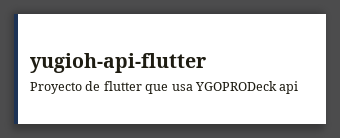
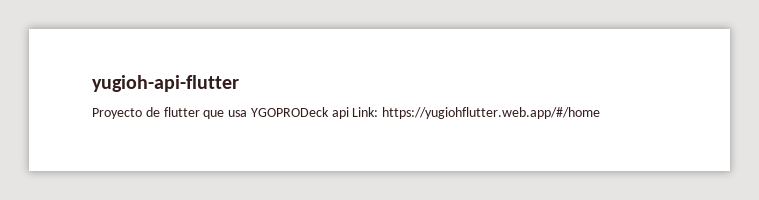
(299, 87) none -> [352,107,601,119] Link: https://yugiohflutter.web.app/#/home

